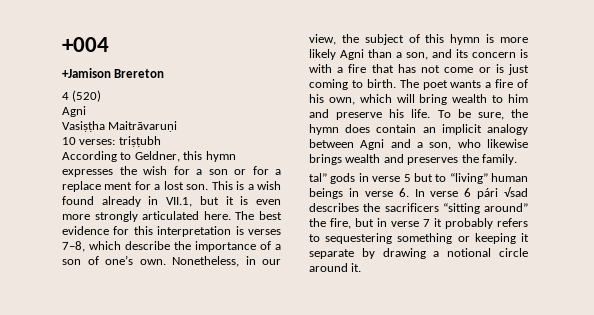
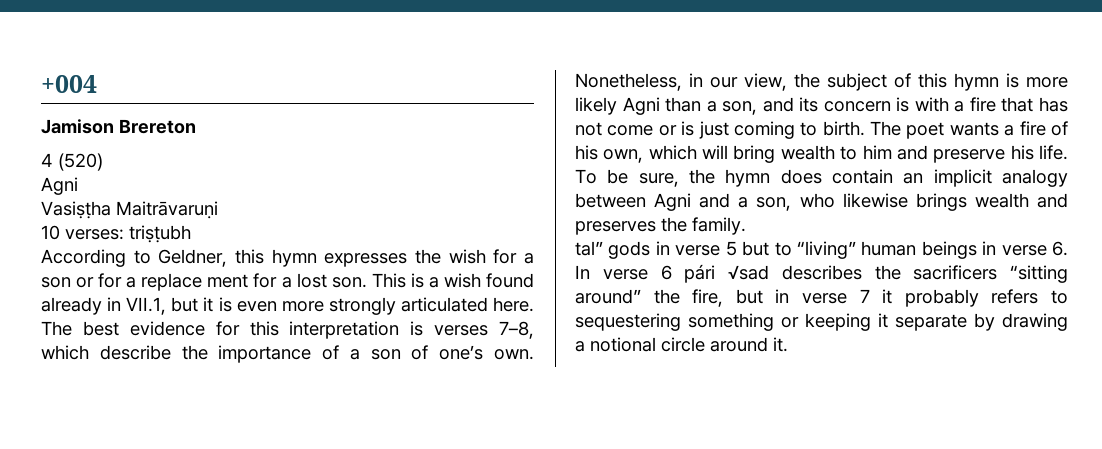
[62,68,111,78] +Jamison -> [41,119,114,134] Jamison

